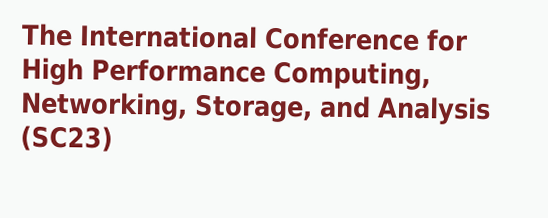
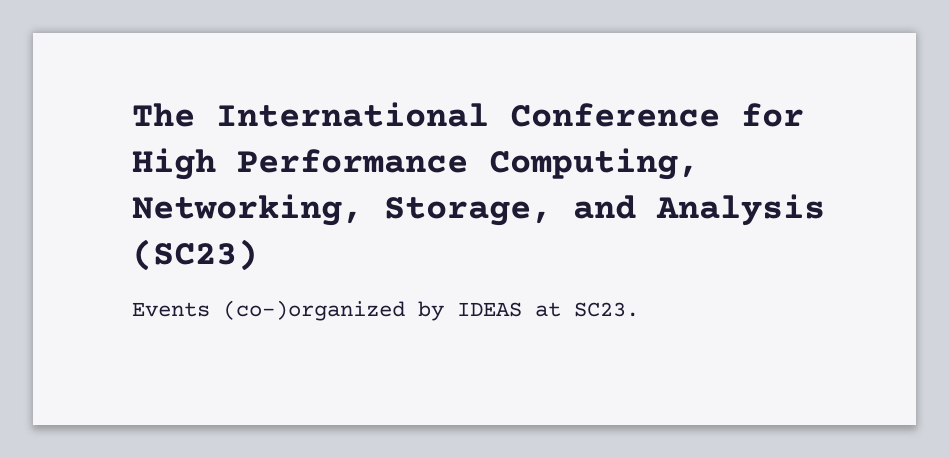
(113, 138) none -> [132,300,639,321] // Events (co-)organized by IDEAS at SC23.

